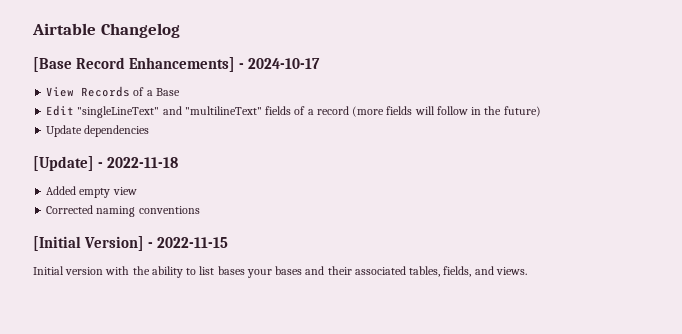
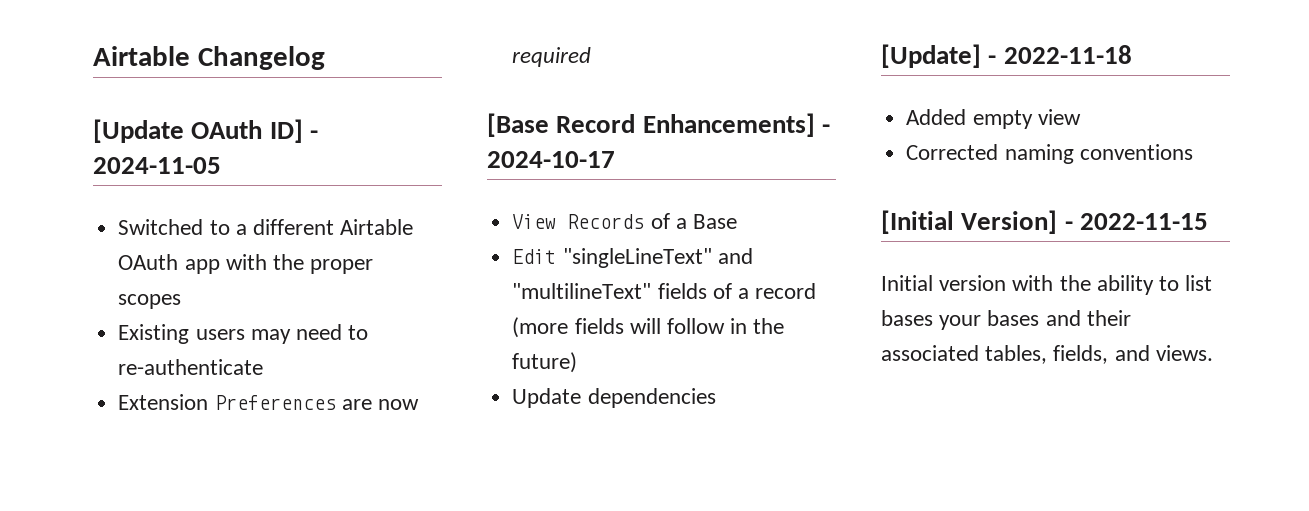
(180, 30) none -> [93,119,318,143] [93,157,221,174] [118,219,414,235] [118,254,374,274] [118,294,182,309] [118,324,369,344] [118,359,264,375] [118,394,419,410] [512,47,592,67] // [Update OAuth ID] - 2024-11-05 // Switched to a different Airtable OAuth app with the proper scopes // Existing users may need to re-authenticate // Extension Preferences are now required

